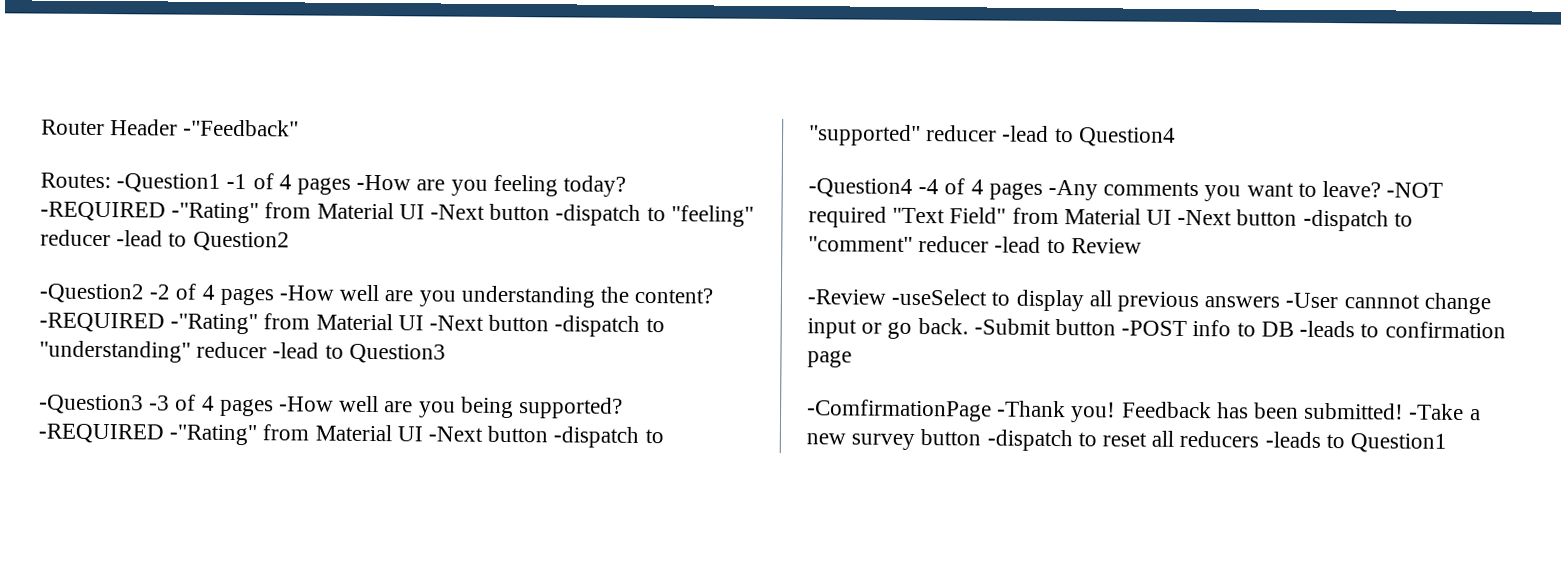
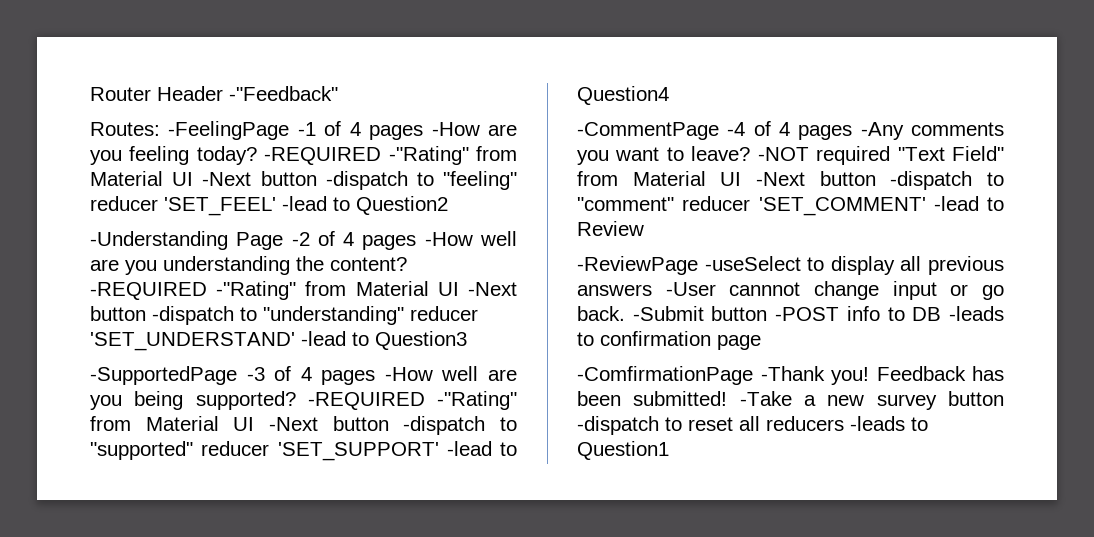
[116,173,222,193] -Question1 -> [168,121,290,140] -FeelingPage
(111, 238) none -> [164,197,276,216] 'SET_FEEL'
[39,283,144,304] -Question2 -> [90,231,284,250] -Understanding Page
(268, 350) none -> [90,332,295,351] 'SET_UNDERSTAND'
[39,394,144,415] -Question3 -> [90,366,237,385] -SupportedPage
(998, 133) none -> [277,442,439,461] 'SET_SUPPORT'
[808,178,913,198] -Question4 -> [577,122,719,140] -CommentPage
(990, 244) none -> [758,197,926,216] 'SET_COMMENT'
[807,289,886,305] -Review -> [577,256,698,275] -ReviewPage

